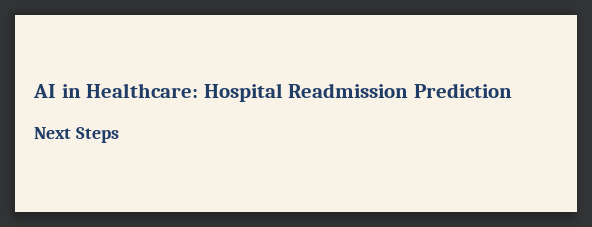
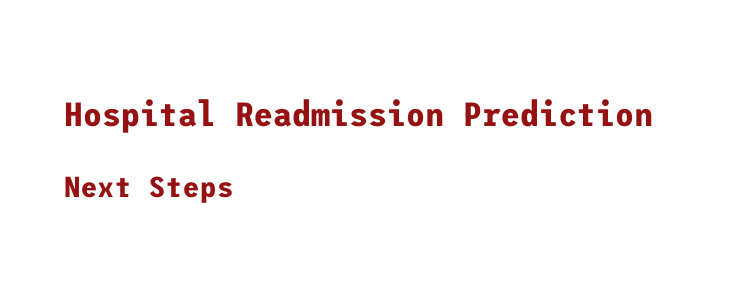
[33,83,199,98] AI in Healthcare: -> (64, 116) none

